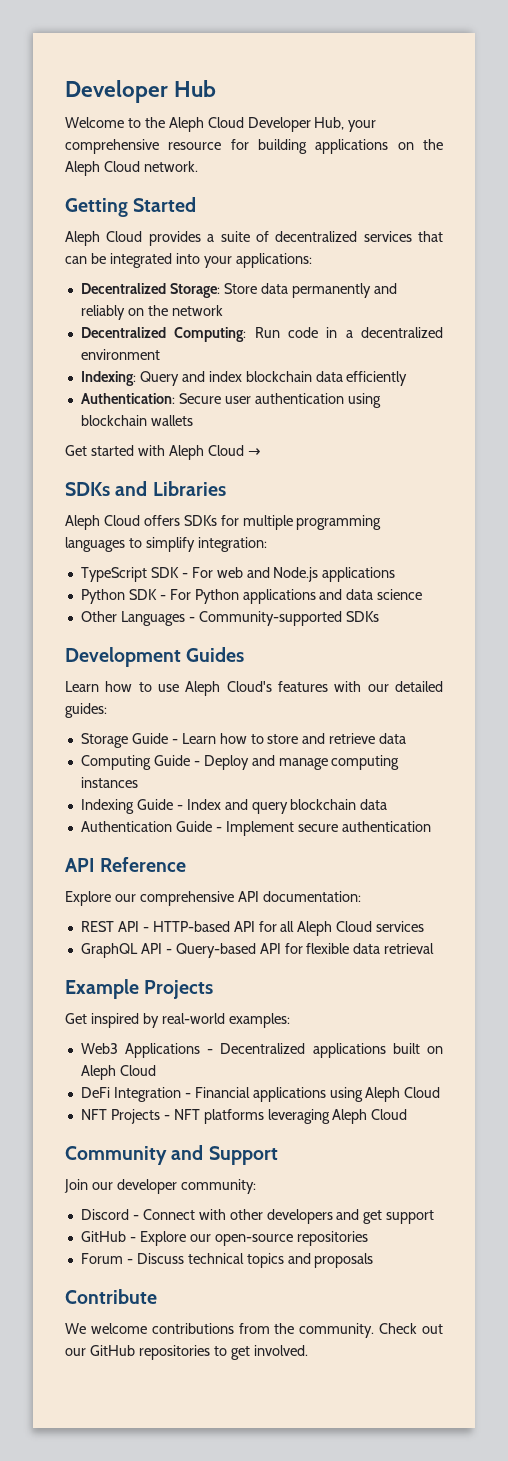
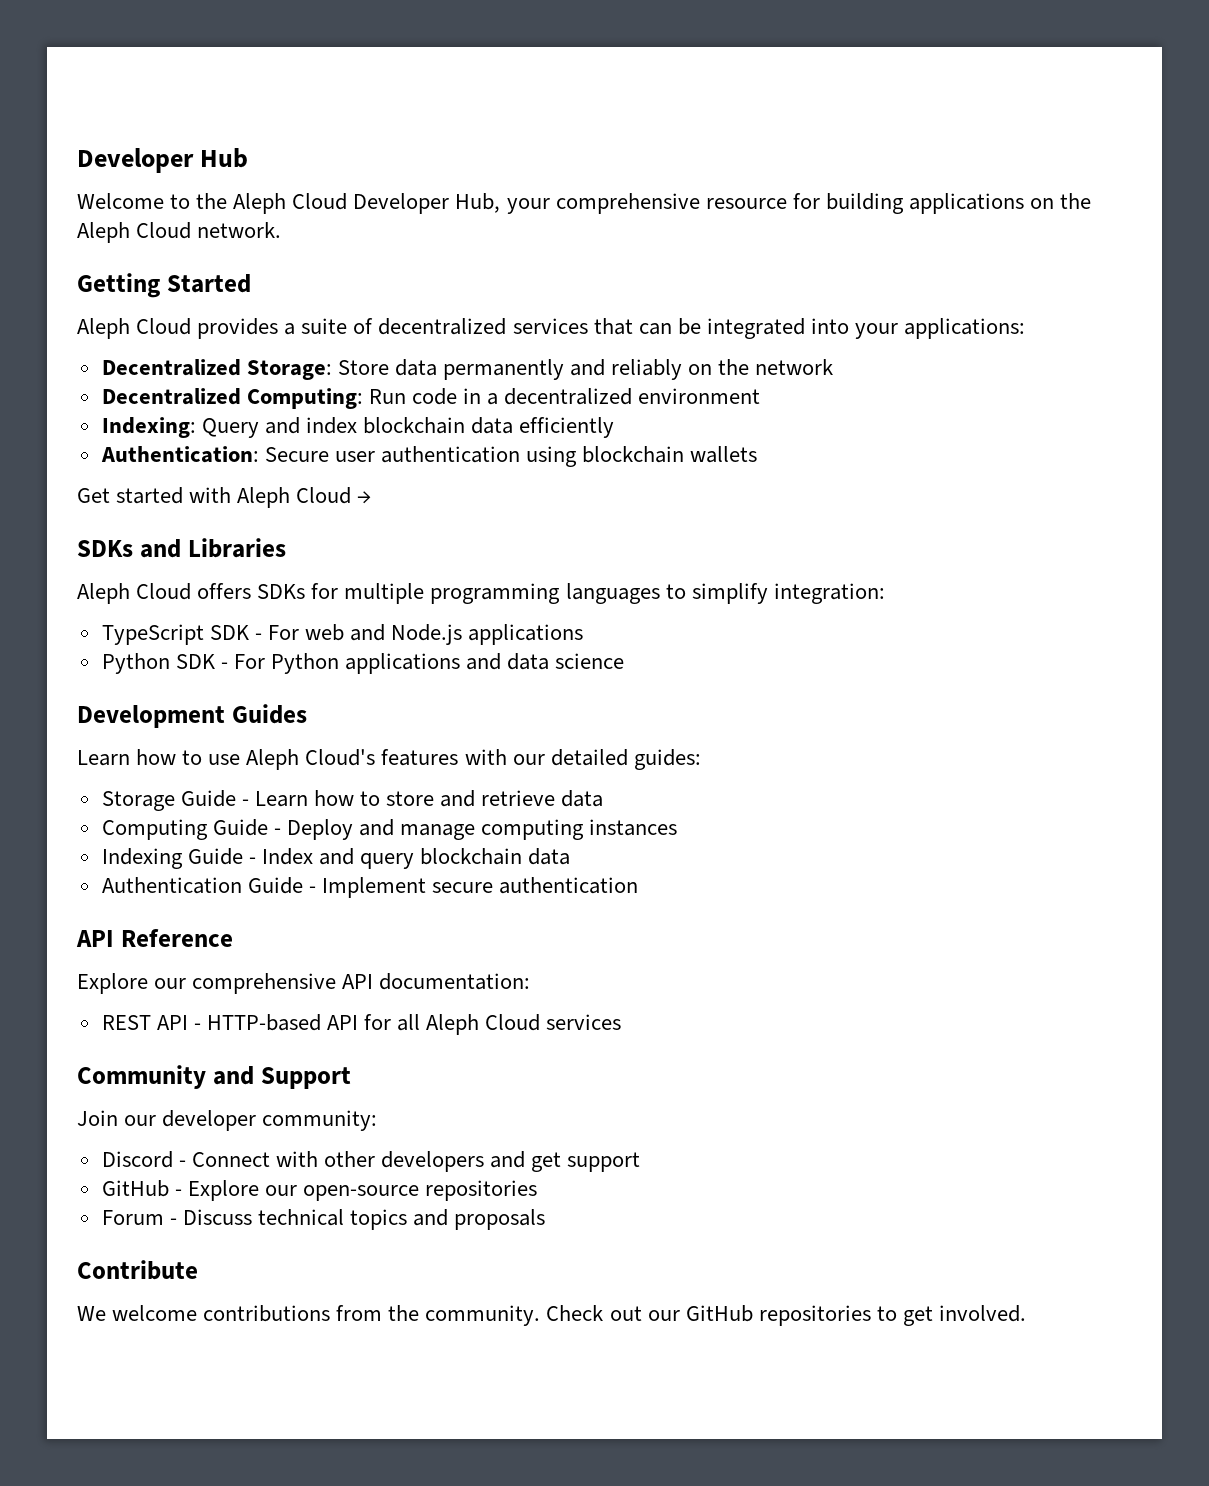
[80,611,379,626] // Other Languages - Community-supported SDKs -> (625, 661) none
[80,943,435,958] [65,979,214,999] [65,1013,290,1028] [80,1043,444,1058] [80,1065,156,1080] [80,1087,441,1102] [80,1109,408,1124] // GraphQL API - Query-based API for flexible data retrieval // Example Projects // Get inspired by real-world examples: // Web3 Applications - Decentralized applications built on Aleph Cloud // DeFi Integration - Financial applications using Aleph Cloud // NFT Projects - NFT platforms leveraging Aleph Cloud -> (622, 1022) none

